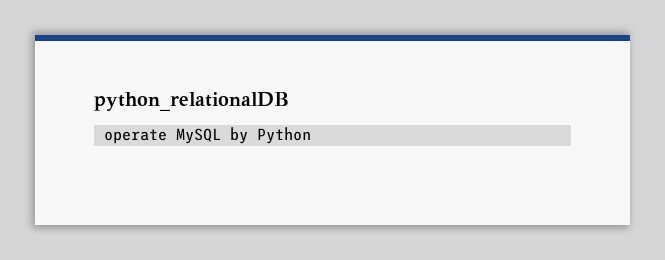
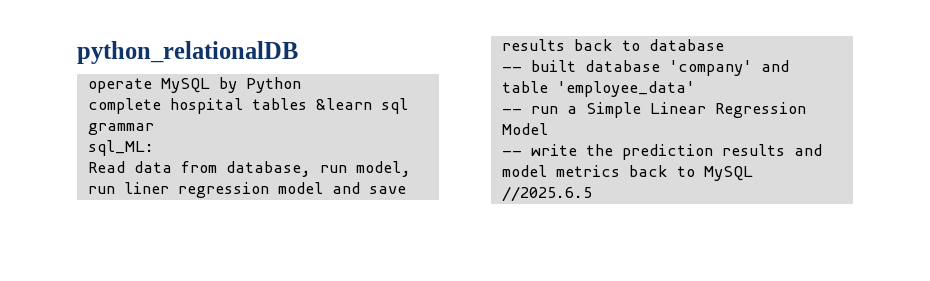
(311, 135) none -> [87,98,408,114] [87,123,154,135] [87,140,154,156] [87,161,411,177] [87,182,406,198] [501,39,724,51] [501,60,789,76] [501,81,695,97] [501,102,806,118] [501,123,548,135] [501,144,822,160] [501,165,753,181] [501,186,592,202] // complete hospital tables &learn sql grammar // sql_ML: // Read data from database, run model, run liner regression model and save results back to database // -- built database 'company' and table 'employee_data' // -- run a Simple Linear Regression Model // -- write the prediction results and model metrics back to MySQL //2025.6.5

